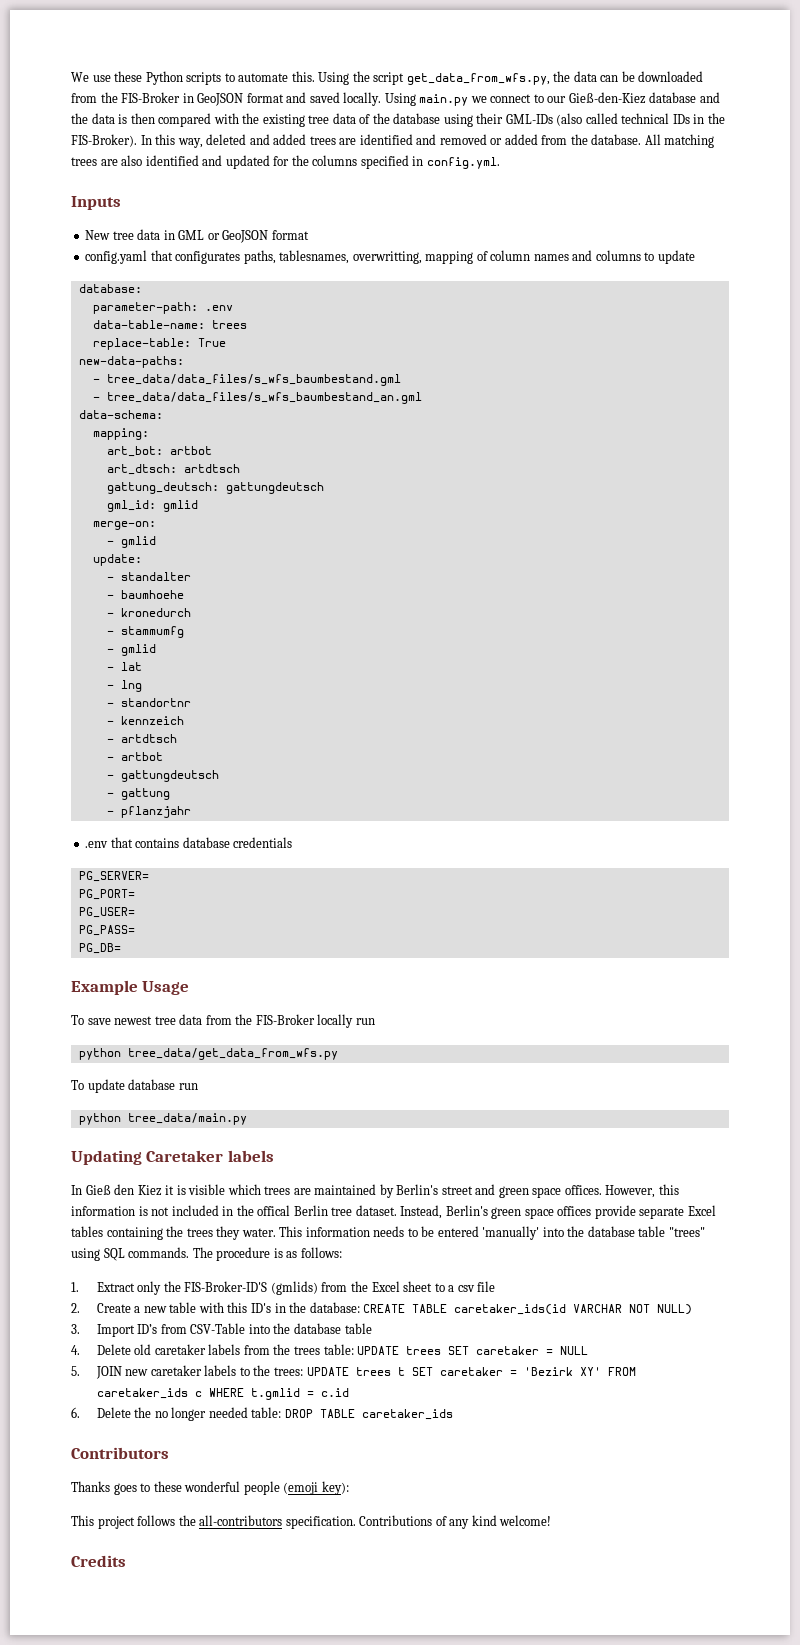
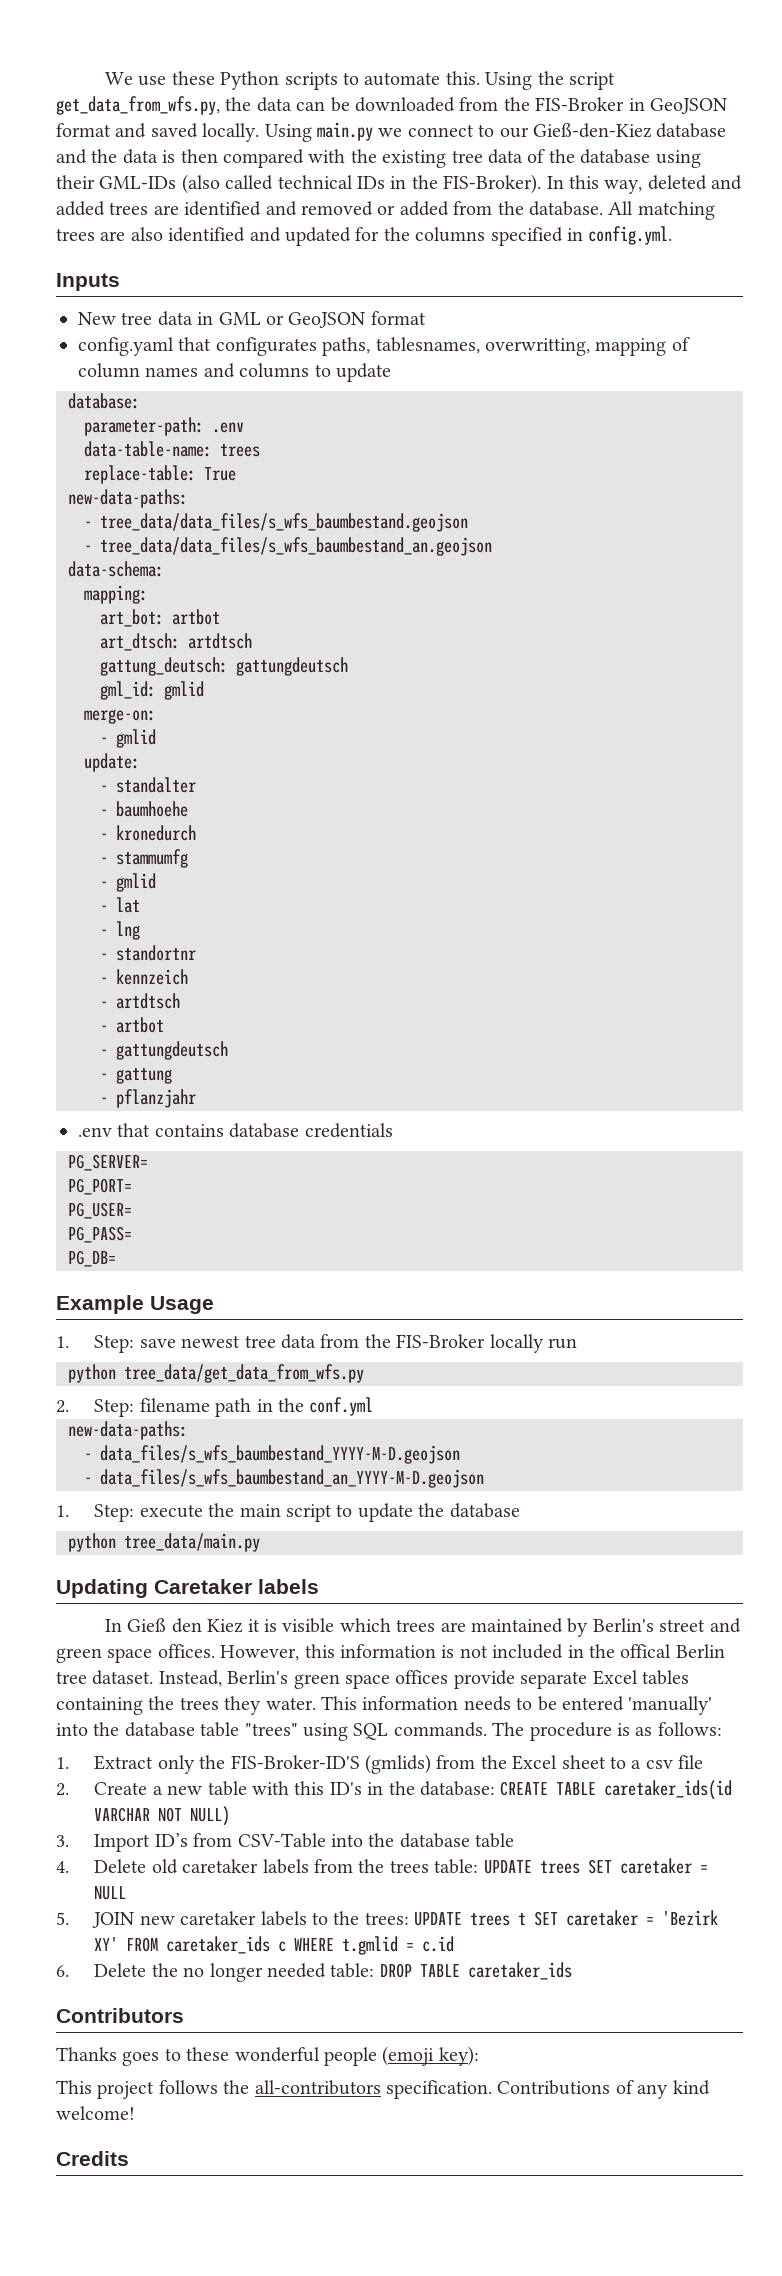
[106,374,401,386] [92,392,422,404] tree_data/data_files/s_wfs_baumbestand.gml // - tree_data/data_files/s_wfs_baumbestand_an.gml -> [100,513,468,532] [84,537,492,556] tree_data/data_files/s_wfs_baumbestand.geojson // - tree_data/data_files/s_wfs_baumbestand_an.geojson
[71,1015,84,1025] To -> [56,1335,135,1353] 1. Step:
[71,1079,198,1093] To update database run -> [56,1397,374,1417] [68,1421,188,1440] [84,1445,460,1464] [84,1469,484,1488] [56,1503,520,1522] 2. Step: filename path in the conf.yml // new-data-paths: // - data_files/s_wfs_baumbestand_YYYY-M-D.geojson // - data_files/s_wfs_baumbestand_an_YYYY-M-D.geojson // 1. Step: execute the main script to update the database

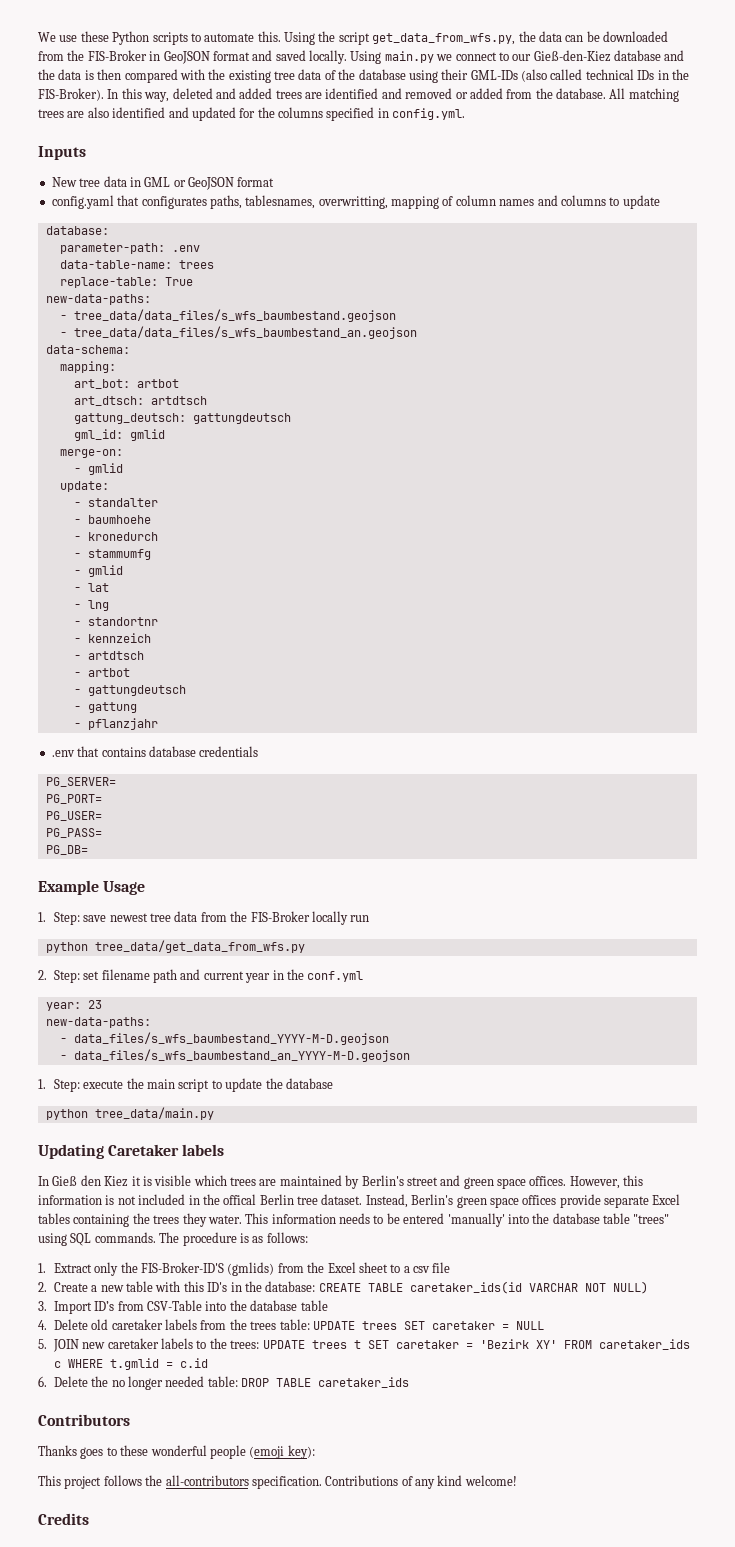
(135, 1408) none -> [83,971,100,980] set
(252, 1407) none -> [180,969,271,983] and current year
(374, 1406) none -> [45,1000,102,1011] // year: 23

